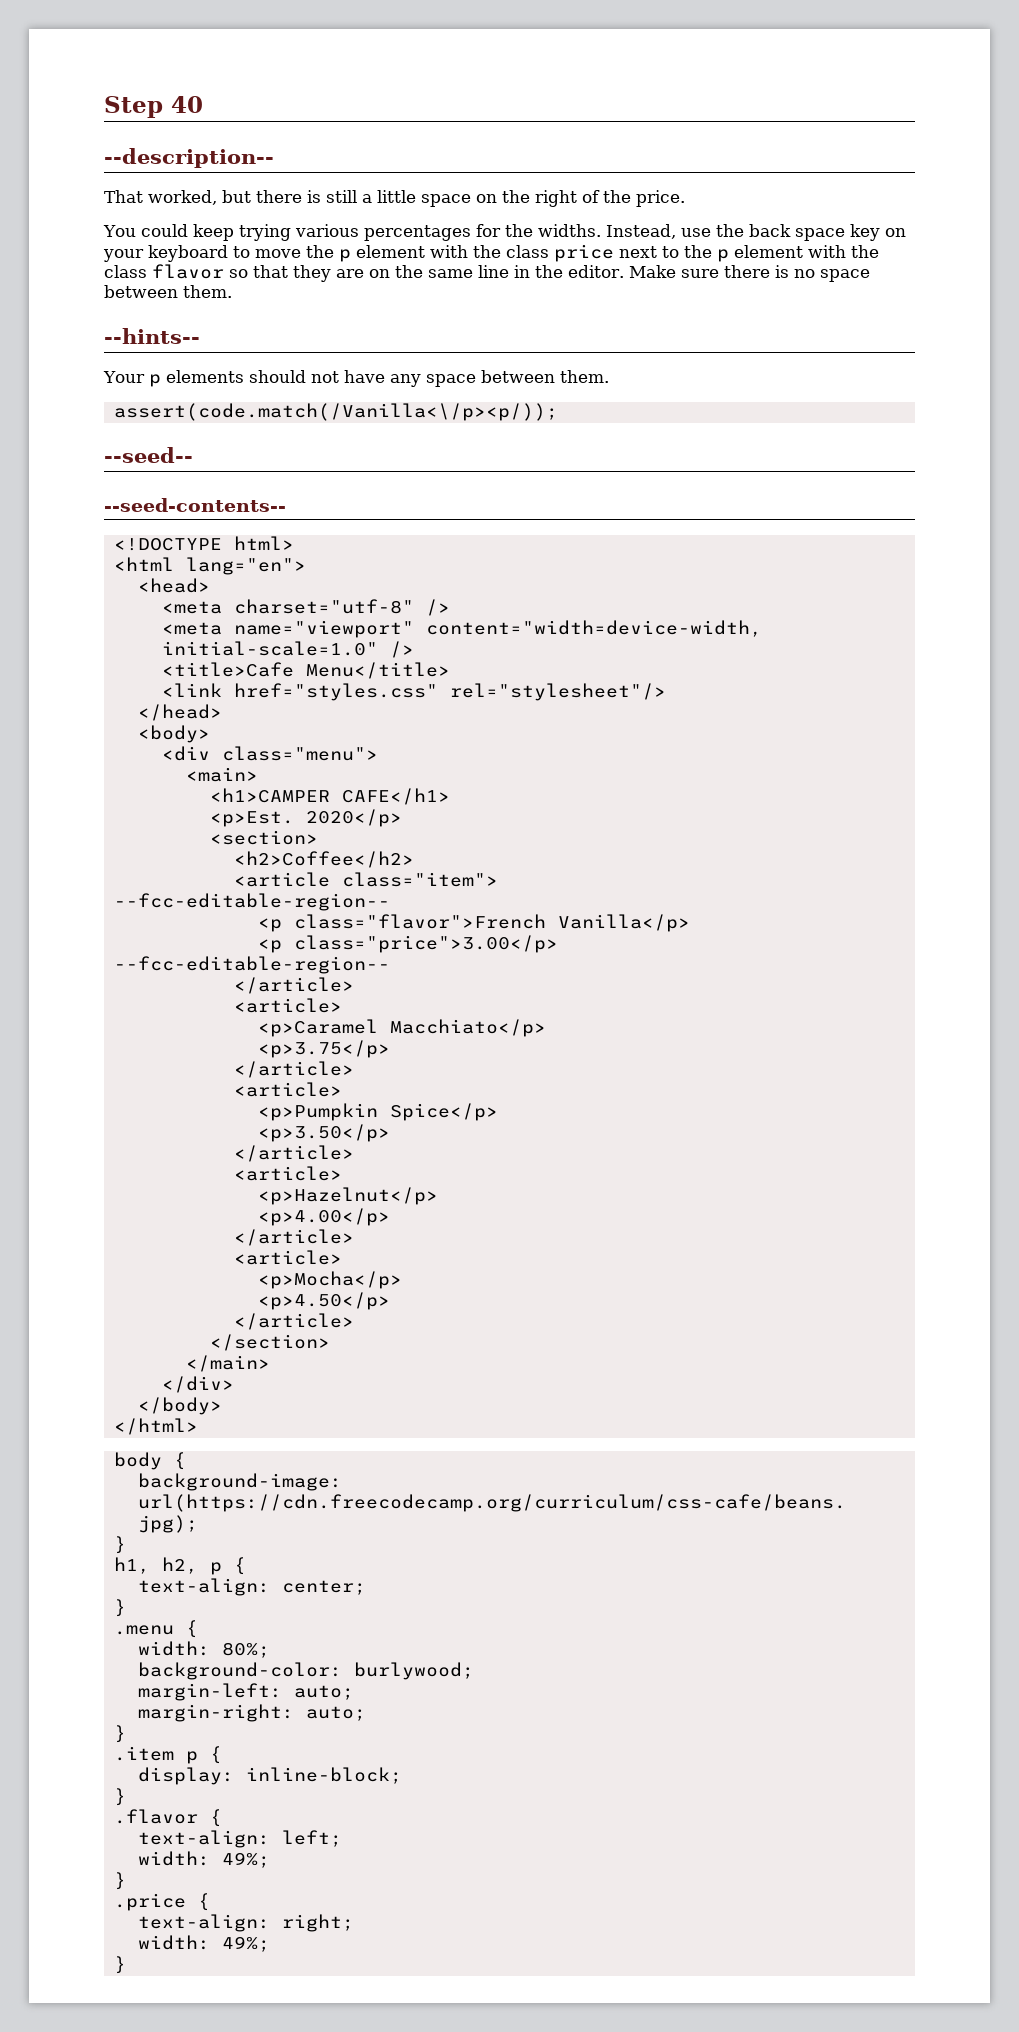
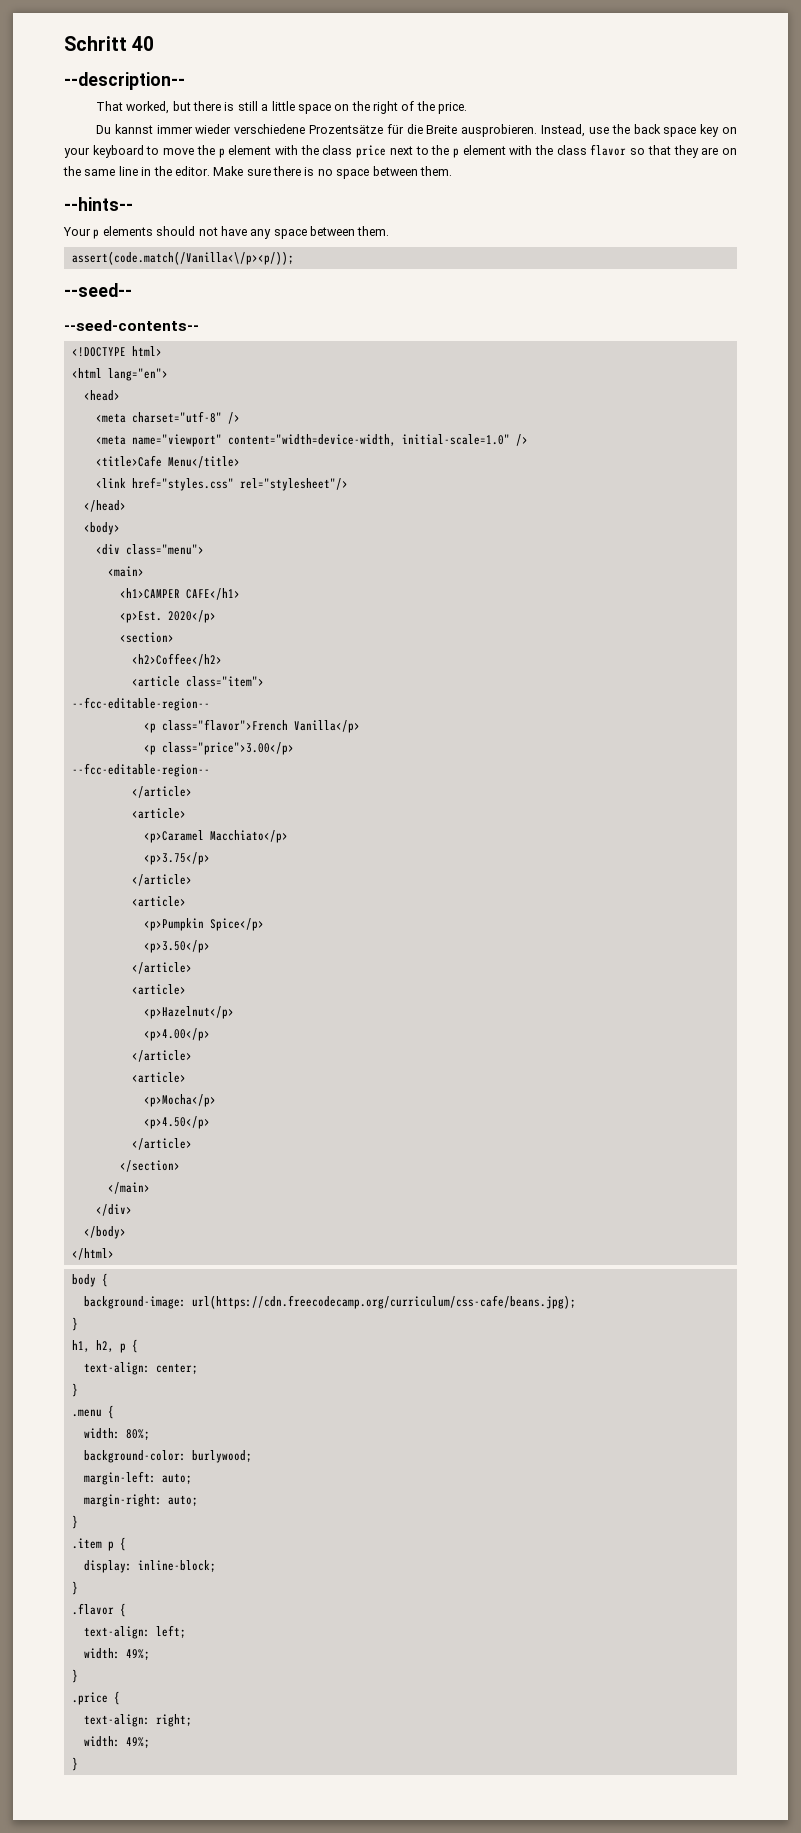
[104,96,163,118] Step -> [64,36,127,51] Schritt
[103,224,601,241] You could keep trying various percentages for the widths. -> [95,124,538,137] Du kannst immer wieder verschiedene Prozentsätze für die Breite ausprobieren.

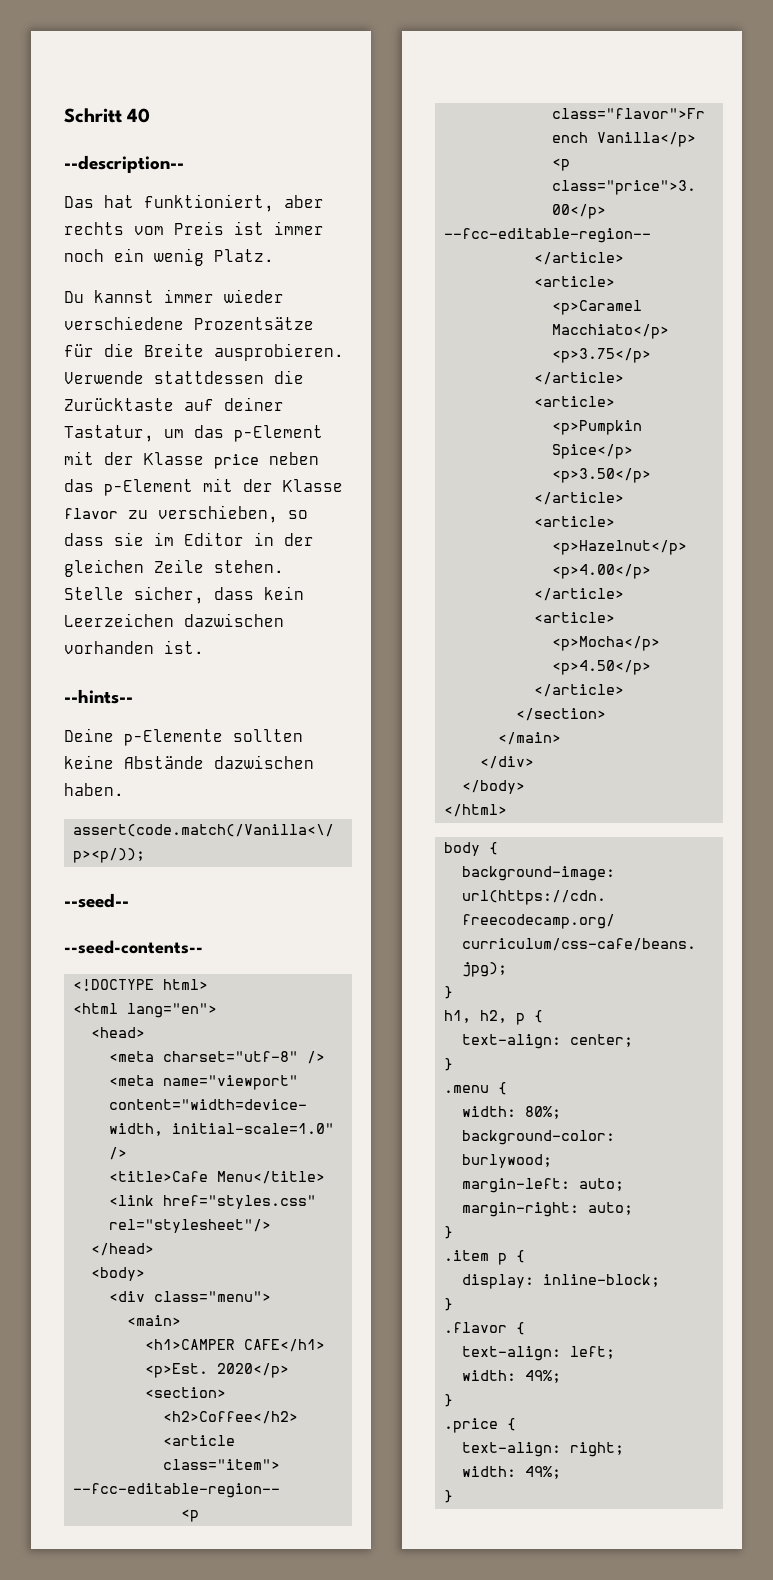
[95,101,468,114] That worked, but there is still a little space on the right of the price. -> [64,194,324,212] [64,221,324,235] [64,248,274,266] Das hat funktioniert, aber rechts vom Preis ist immer noch ein wenig Platz.
[541,124,737,137] [64,144,738,158] [63,166,452,179] [64,197,133,211] [63,226,390,239] Instead, use the back space key on your keyboard to move the p element with the class price next to the p element with the class flavor so that they are on the same line in the editor. Make sure there is no space between them. // --hints-- // Your p elements should not have any space between them. -> [64,370,304,384] [64,397,284,411] [64,425,323,442] [64,451,319,469] [64,478,343,496] [64,505,308,523] [64,532,314,546] [64,559,284,577] [64,586,304,604] [64,613,284,627] [64,640,204,654] [64,689,133,704] [64,728,303,746] [64,755,314,769] [64,783,124,796] Verwende stattdessen die Zurücktaste auf deiner Tastatur, um das p-Element mit der Klasse price neben das p-Element mit der Klasse flavor zu verschieben, so dass sie im Editor in der gleichen Zeile stehen. Stelle sicher, dass kein Leerzeichen dazwischen vorhanden ist. // --hints-- // Deine p-Elemente sollten keine Abstände dazwischen haben.

